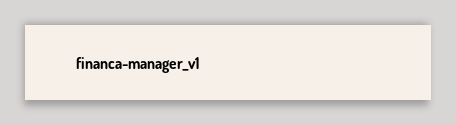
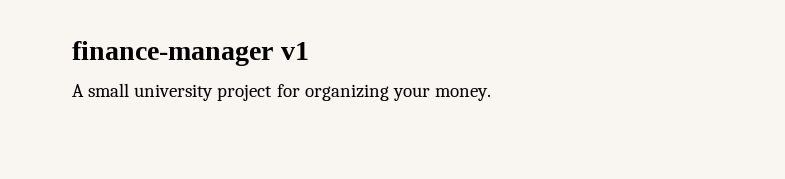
[76,57,199,73] financa-manager_v1 -> [72,41,309,66] [72,83,491,101] finance-manager v1 // A small university project for organizing your money.

